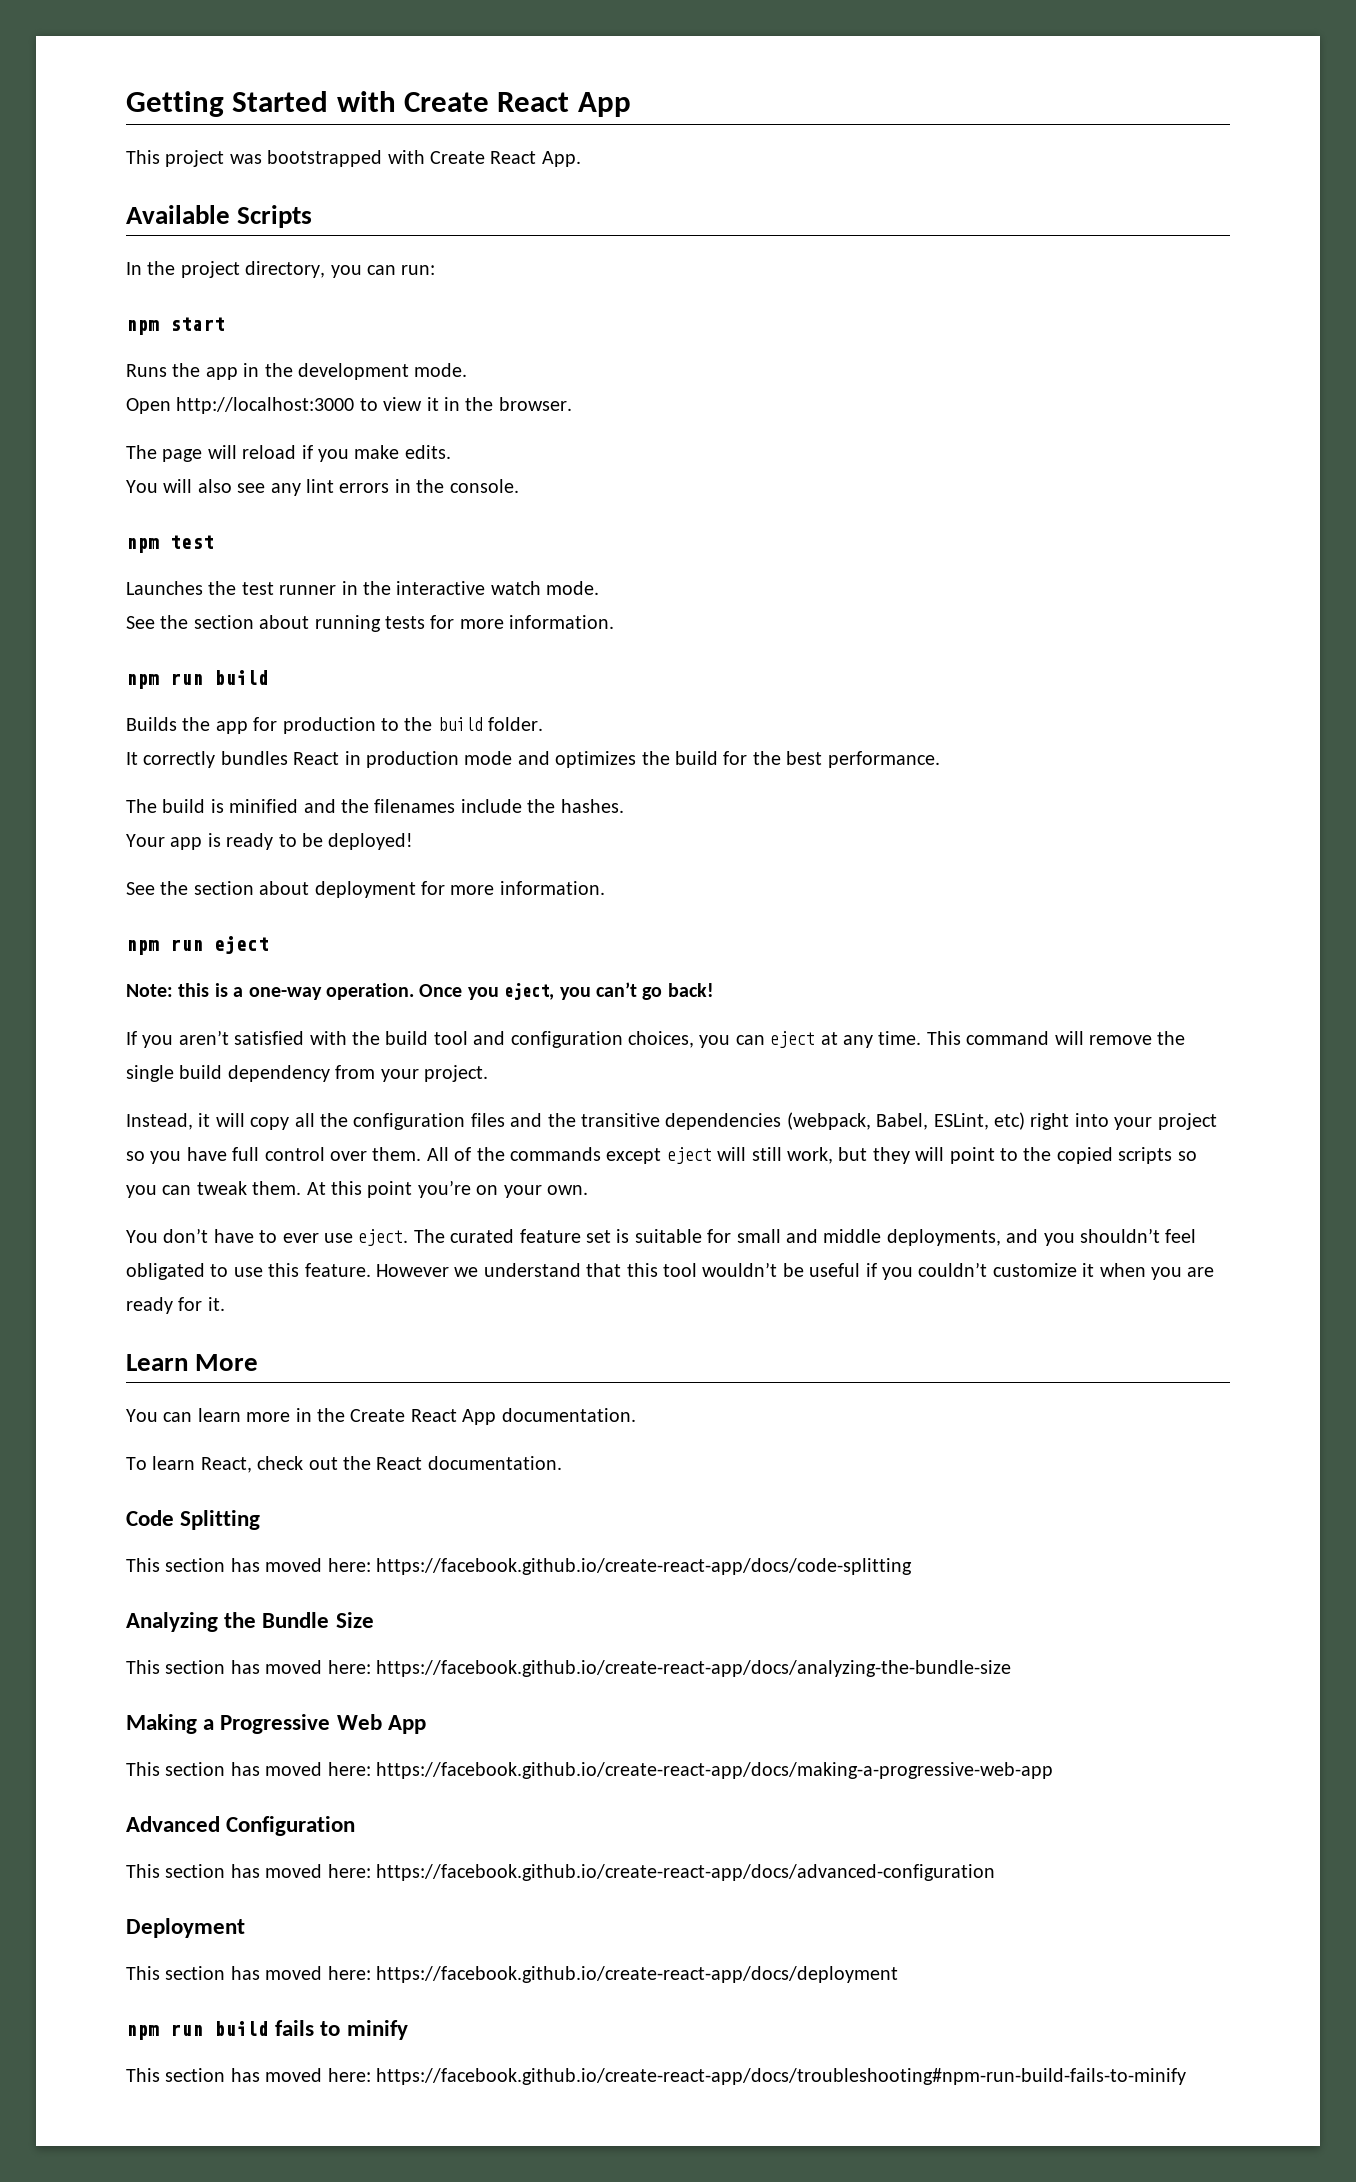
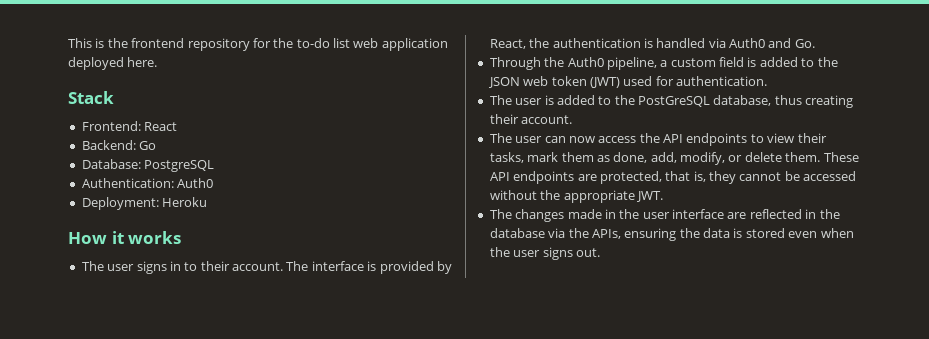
[126,91,631,117] [126,150,581,167] [126,205,313,228] [126,261,436,278] [126,317,225,335] [126,363,468,380] [126,397,572,414] [126,445,451,462] [126,479,519,496] [126,535,214,553] [126,581,600,595] [126,615,615,632] [126,670,269,689] [126,717,544,734] [126,751,940,768] [126,799,624,813] [126,833,414,850] [126,881,605,898] [126,936,269,955] [126,982,714,1000] [126,1030,1186,1048] [126,1065,488,1082] [126,1112,1217,1130] [126,1147,1197,1164] [126,1180,588,1198] [126,1228,1197,1246] [126,1262,1215,1280] [126,1297,225,1314] [126,1354,259,1371] [126,1408,636,1425] [126,1456,562,1473] [126,1510,261,1530] [126,1558,912,1575] [126,1612,374,1632] [126,1660,1011,1677] [126,1714,426,1734] [126,1762,1053,1779] [126,1816,356,1836] [126,1864,995,1881] [126,1918,245,1938] [126,1966,898,1983] [126,2020,408,2040] [126,2068,1186,2085] Getting Started with Create React App // This project was bootstrapped with Create React App. // Available Scripts // In the project directory, you can run: // npm start // Runs the app in the development mode. // Open http://localhost:3000 to view it in the browser. // The page will reload if you make edits. // You will also see any lint errors in the console. // npm test // Launches the test runner in the interactive watch mode. // See the section about running tests for more information. // npm run build // Builds the app for production to the build folder. // It correctly bundles React in production mode and optimizes the build for the best performance. // The build is minified and the filenames include the hashes. // Your app is ready to be deployed! // See the section about deployment for more information. // npm run eject // Note: this is a one-way operation. Once you eject, you can’t go back! // If you aren’t satisfied with the build tool and configuration choices, you can eject at any time. This command will remove the single build dependency from your project. // Instead, it will copy all the configuration files and the transitive dependencies (webpack, Babel, ESLint, etc) right into your project so you have full control over them. All of the commands except eject will still work, but they will point to the copied scripts so you can tweak them. At this point you’re on your own. // You don’t have to ever use eject. The curated feature set is suitable for small and middle deployments, and you shouldn’t feel obligated to use this feature. However we understand that this tool wouldn’t be useful if you couldn’t customize it when you are ready for it. // Learn More // You can learn more in the Create React App documentation. // To learn React, check out the React documentation. // Code Splitting // This section has moved here: https://facebook.github.io/create-react-app/docs/code-splitting // Analyzing the Bundle Size // This section has moved here: https://facebook.github.io/create-react-app/docs/analyzing-the-bundle-size // Making a Progressive Web App // This section has moved here: https://facebook.github.io/create-react-app/docs/making-a-progressive-web-app // Advanced Configuration // This section has moved here: https://facebook.github.io/create-react-app/docs/advanced-configuration // Deployment // This section has moved here: https://facebook.github.io/create-react-app/docs/deployment // npm run build fails to minify // This section has moved here: https://facebook.github.io/create-react-app/docs/troubleshooting#npm-run-build-fails-to-minify -> [68,38,448,51] [68,57,158,70] [68,91,114,104] [81,121,178,131] [81,140,157,150] [81,159,215,172] [81,178,214,188] [81,197,208,210] [68,231,182,244] [81,261,452,274] [489,38,815,49] [489,57,838,70] [487,76,768,88] [489,95,854,108] [489,114,573,124] [489,133,827,146] [489,152,859,165] [489,171,857,184] [489,190,663,203] [489,209,840,222] [489,228,854,241] [489,247,600,260] This is the frontend repository for the to-do list web application deployed here. // Stack // Frontend: React // Backend: Go // Database: PostgreSQL // Authentication: Auth0 // Deployment: Heroku // How it works // The user signs in to their account. The interface is provided by React, the authentication is handled via Auth0 and Go. // Through the Auth0 pipeline, a custom field is added to the JSON web token (JWT) used for authentication. // The user is added to the PostGreSQL database, thus creating their account. // The user can now access the API endpoints to view their tasks, mark them as done, add, modify, or delete them. These API endpoints are protected, that is, they cannot be accessed without the appropriate JWT. // The changes made in the user interface are reflected in the database via the APIs, ensuring the data is stored even when the user signs out.

